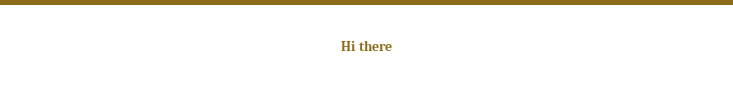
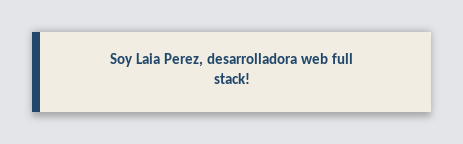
[341,40,392,51] Hi there -> [109,53,354,67] [213,73,250,84] Soy Laia Perez, desarrolladora web full stack!

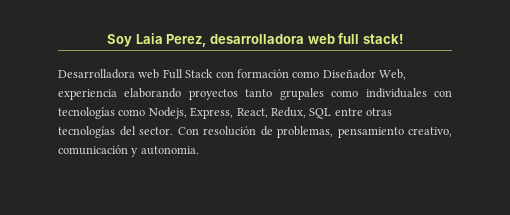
(250, 78) none -> [58,69,406,80] [58,88,452,100] [58,107,392,119] [58,126,452,138] [58,145,199,157] // Desarrolladora web Full Stack con formación como Diseñador Web, experiencia elaborando proyectos tanto grupales como individuales con tecnologías como Nodejs, Express, React, Redux, SQL entre otras tecnologías del sector. Con resolución de problemas, pensamiento creativo, comunicación y autonomia.

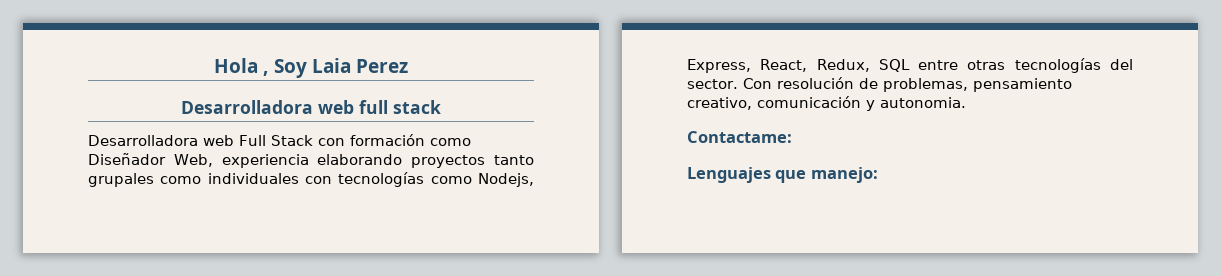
[107,33,304,47] Soy Laia Perez, desarrolladora -> [214,58,408,78] [181,100,313,114] Hola , Soy Laia Perez // Desarrolladora
[362,34,403,44] stack! -> [393,100,441,114] stack
(199, 150) none -> [687,131,792,143] [687,167,878,183] // Contactame: // Lenguajes que manejo:

